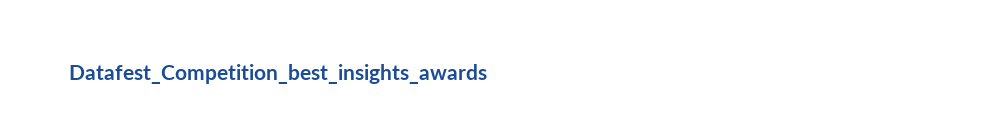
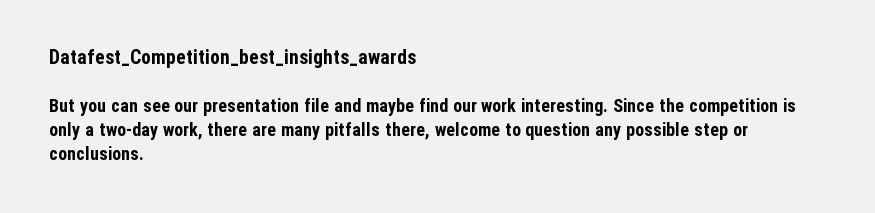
(487, 74) none -> [49,98,796,116] [49,122,748,140] [49,146,144,160] // But you can see our presentation file and maybe find our work interesting. Since the competition is only a two-day work, there are many pitfalls there, welcome to question any possible step or conclusions.

